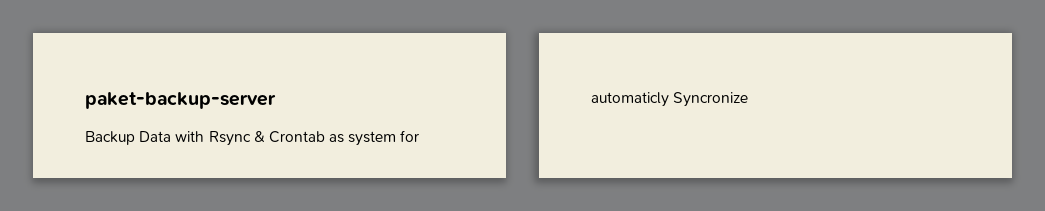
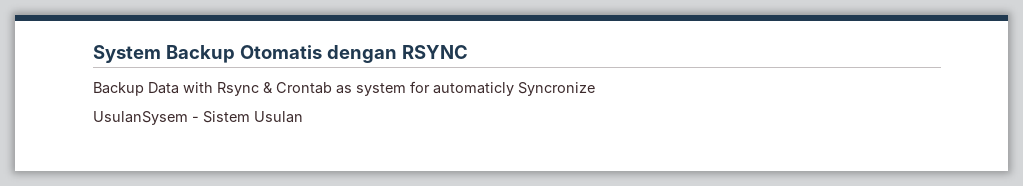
[85,92,276,109] paket-backup-server -> [93,45,468,63] System Backup Otomatis dengan RSYNC
(749, 99) none -> [93,111,303,125] // UsulanSysem - Sistem Usulan

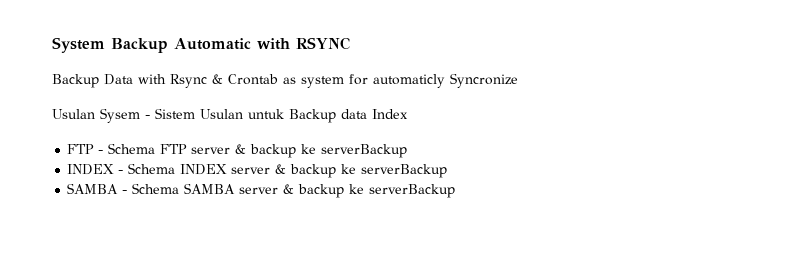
[239,45,397,63] Otomatis dengan -> [174,38,290,50] Automatic with
[93,111,188,125] UsulanSysem -> [52,108,140,123] Usulan Sysem
(303, 117) none -> [248,109,408,123] [67,143,408,158] [67,163,448,178] [67,183,456,198] untuk Backup data Index // FTP - Schema FTP server & backup ke serverBackup // INDEX - Schema INDEX server & backup ke serverBackup // SAMBA - Schema SAMBA server & backup ke serverBackup

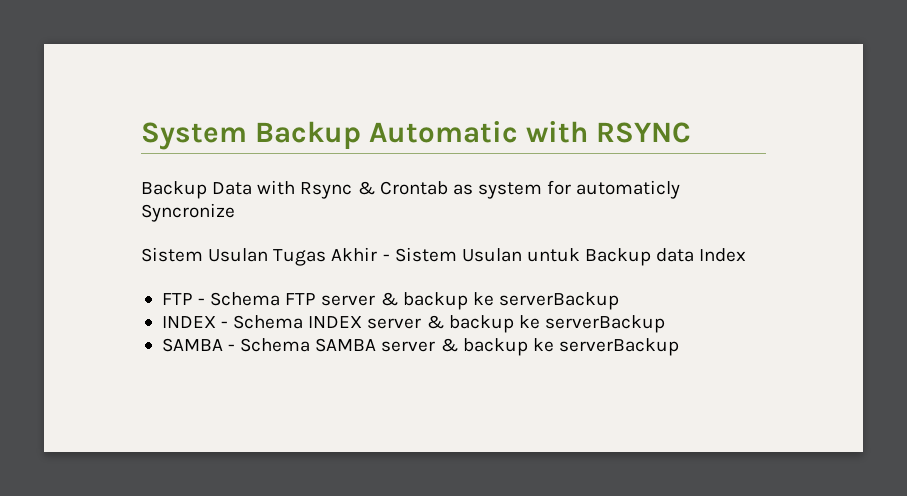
[52,108,140,123] Usulan Sysem -> [141,247,378,266] Sistem Usulan Tugas Akhir

